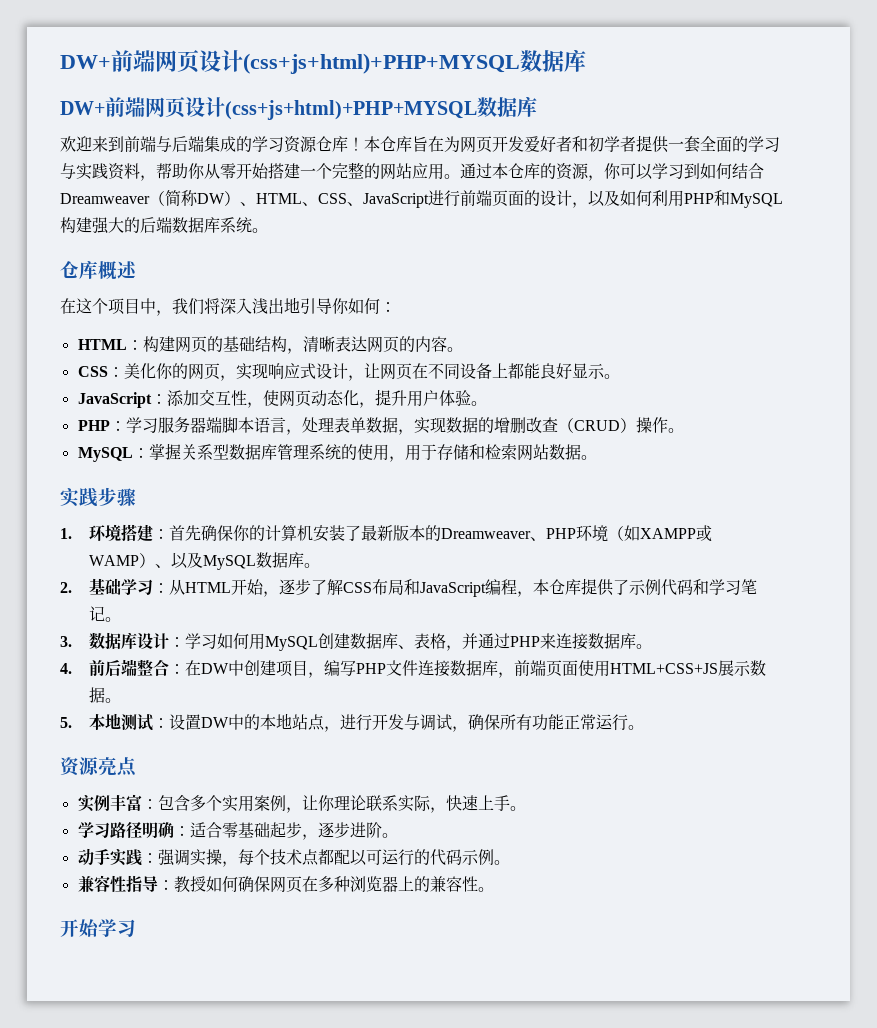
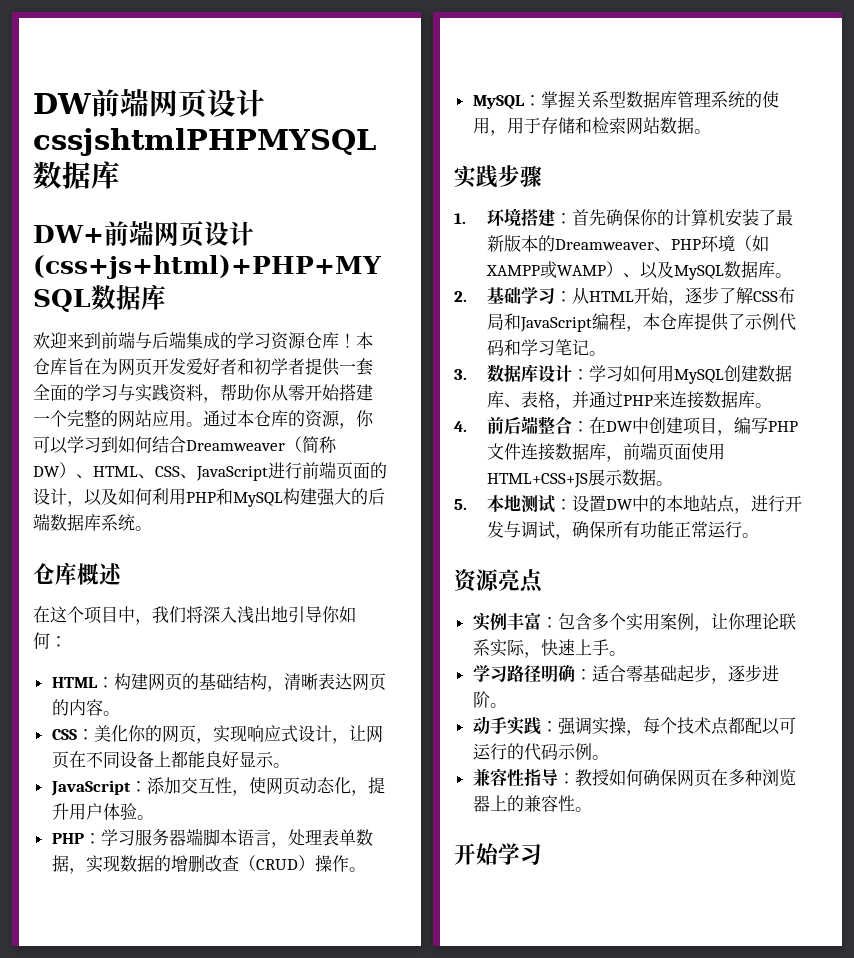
[60,50,520,74] DW+前端网页设计(css+js+html)+PHP+MYSQL -> [33,89,265,118] [33,128,376,156] DW前端网页设计cssjshtmlPHPMYSQL

